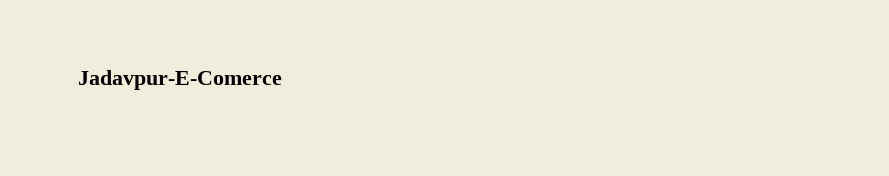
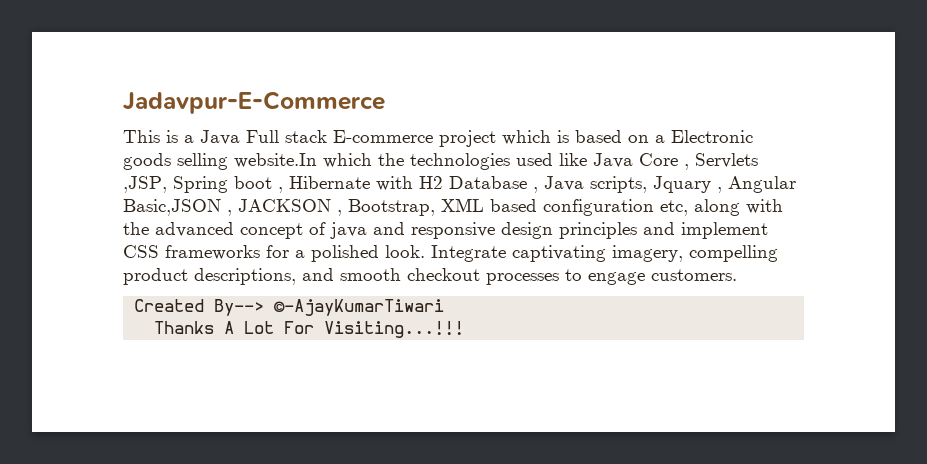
[78,70,282,90] Jadavpur-E-Comerce -> [123,91,385,114] [123,130,753,147] [123,153,758,170] [123,176,796,193] [123,198,783,216] [123,222,768,239] [123,245,778,262] [123,268,737,285] [134,299,445,316] [154,321,465,338] Jadavpur-E-Commerce // This is a Java Full stack E-commerce project which is based on a Electronic goods selling website.In which the technologies used like Java Core , Servlets ,JSP, Spring boot , Hibernate with H2 Database , Java scripts, Jquary , Angular Basic,JSON , JACKSON , Bootstrap, XML based configuration etc, along with the advanced concept of java and responsive design principles and implement CSS frameworks for a polished look. Integrate captivating imagery, compelling product descriptions, and smooth checkout processes to engage customers. // Created By--> ©-AjayKumarTiwari // Thanks A Lot For Visiting...!!!

